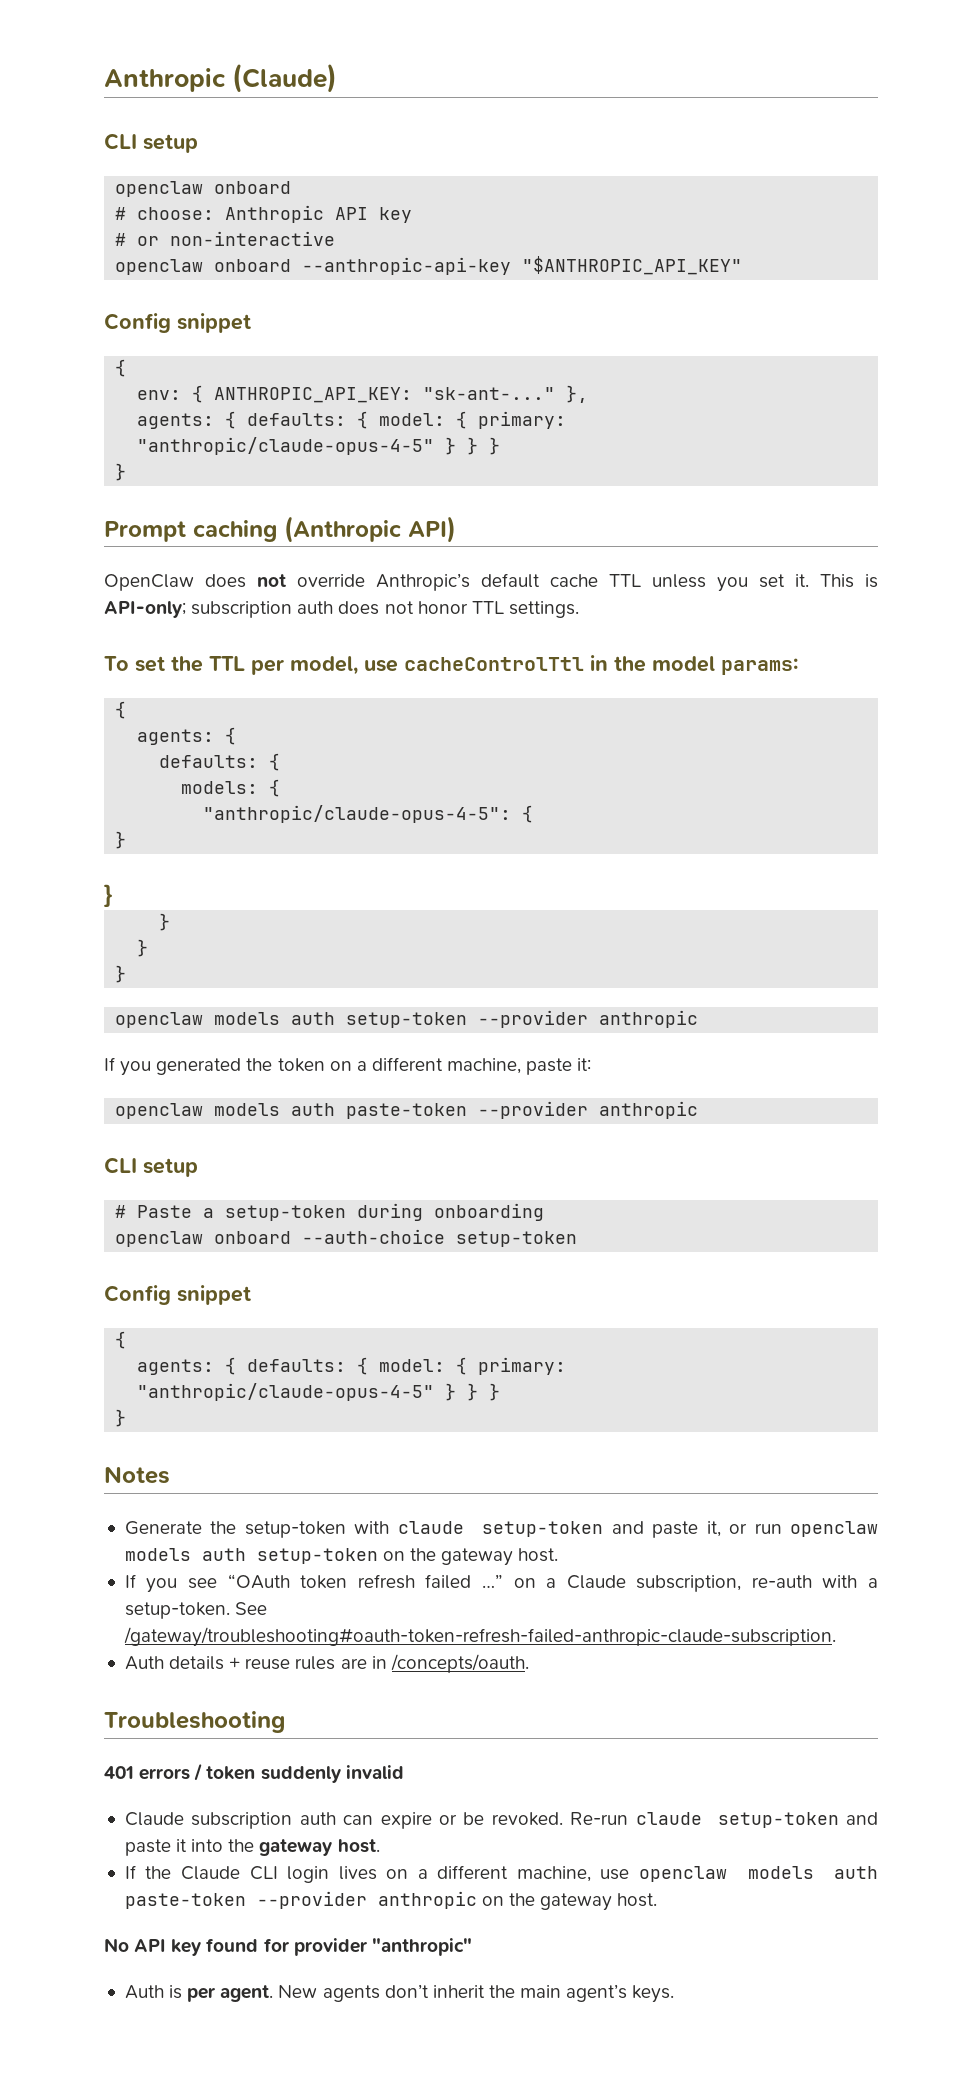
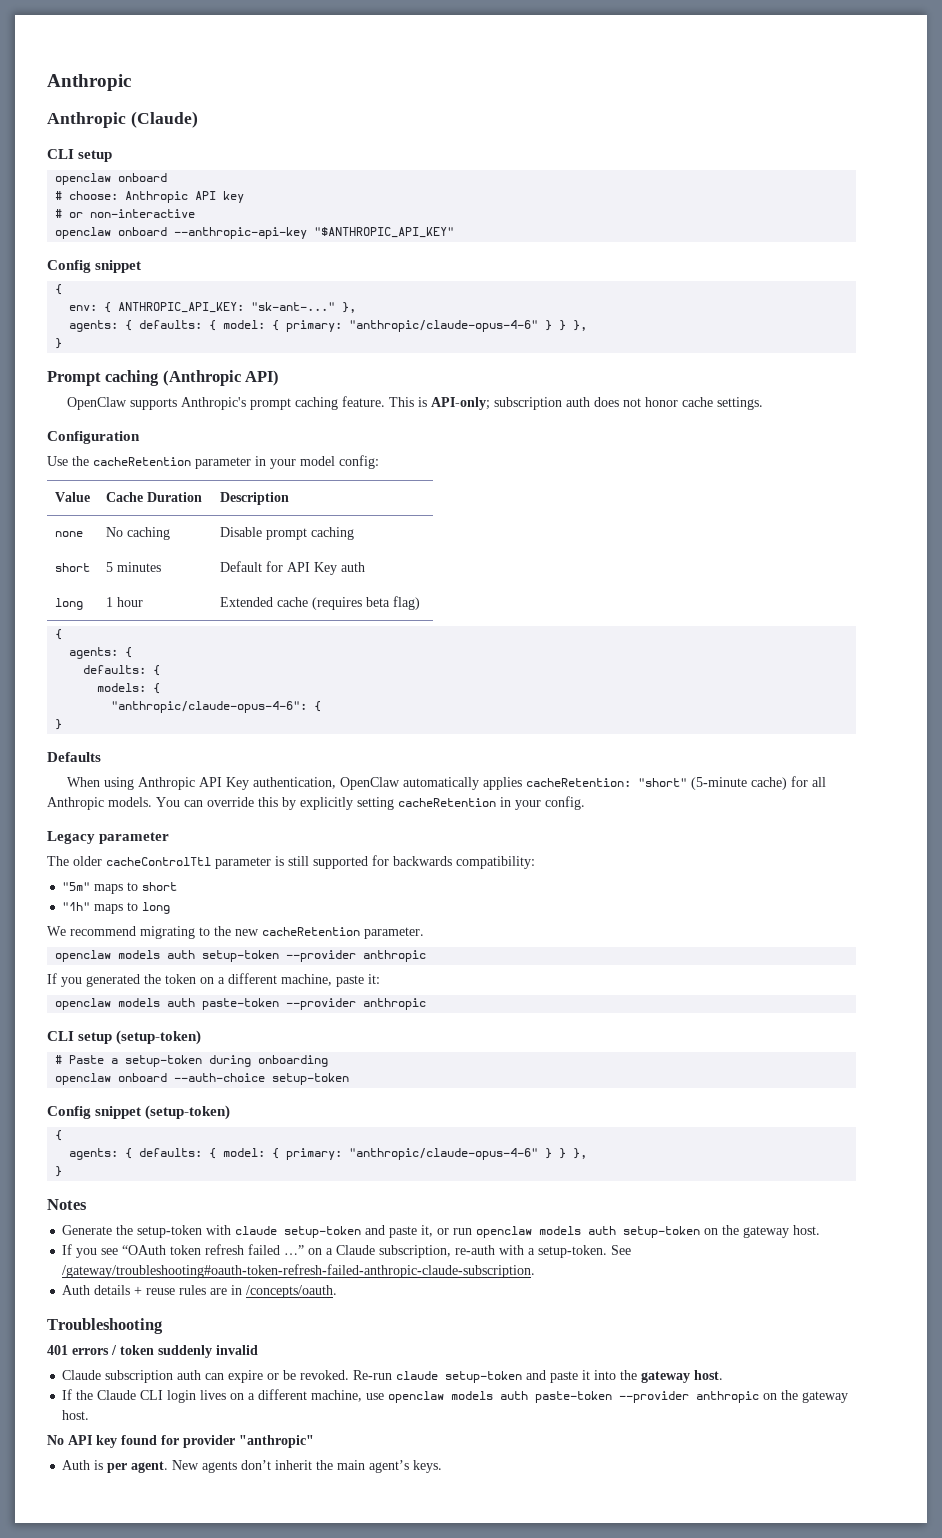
[104,68,226,92] Anthropic -> [47,74,131,91] [47,112,126,128] Anthropic // Anthropic
[137,437,501,455] "anthropic/claude-opus-4-5" } } } -> [349,320,588,332] "anthropic/claude-opus-4-6" } } },
[205,573,809,592] does not override Anthropic’s default cache TTL unless you set it. -> [130,396,386,410] supports Anthropic's prompt caching feature.
[471,601,504,614] TTL -> [682,397,714,407] cache
[104,655,798,675] To set the TTL per model, use cacheControlTtl in the model params: -> [47,431,140,444] [47,455,379,469] [54,492,90,502] [105,492,202,502] [219,492,289,505] [54,531,83,537] [105,527,170,540] [219,527,354,540] [54,563,90,572] [105,562,161,572] [219,561,365,575] [54,598,83,610] [105,597,143,607] [219,596,420,610] Configuration // Use the cacheRetention parameter in your model config: // Value | Cache Duration | Description // none | No caching | Disable prompt caching // short | 5 minutes | Default for API Key auth // long | 1 hour | Extended cache (requires beta flag)
[203,805,512,823] "anthropic/claude-opus-4-5": -> [111,701,308,713] "anthropic/claude-opus-4-6":
[104,884,113,907] [159,913,171,931] [137,939,149,957] [115,965,127,983] } // } // } // } -> [47,752,101,762] [67,776,827,790] [47,796,585,810] [47,831,170,844] [47,855,535,869] [62,882,178,894] [62,902,171,914] [47,926,424,939] Defaults // When using Anthropic API Key authentication, OpenClaw automatically applies cacheRetention: "short" (5-minute cache) for all Anthropic models. You can override this by explicitly setting cacheRetention in your config. // Legacy parameter // The older cacheControlTtl parameter is still supported for backwards compatibility: // "5m" maps to short // "1h" maps to long // We recommend migrating to the new cacheRetention parameter.
(198, 1167) none -> [116,1030,202,1045] (setup-token)
(251, 1295) none -> [145,1105,231,1120] (setup-token)
[137,1383,501,1401] "anthropic/claude-opus-4-5" } } } -> [349,1148,588,1160] "anthropic/claude-opus-4-6" } } },

